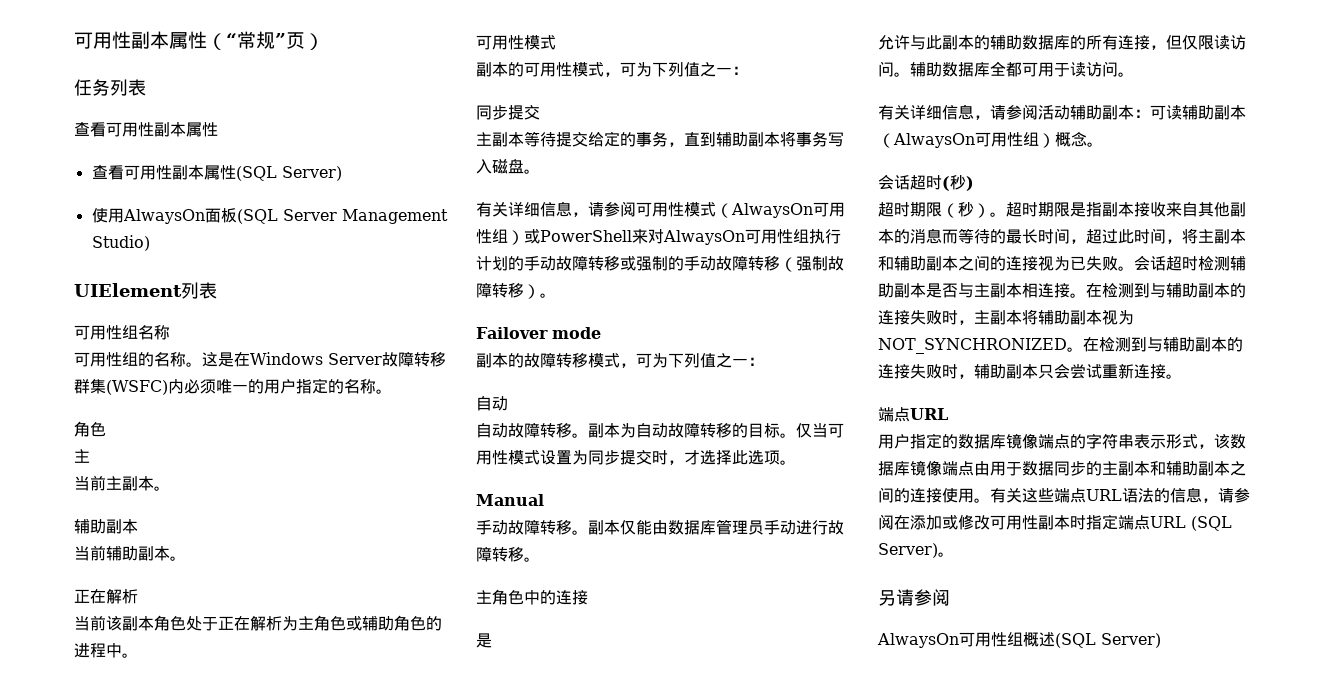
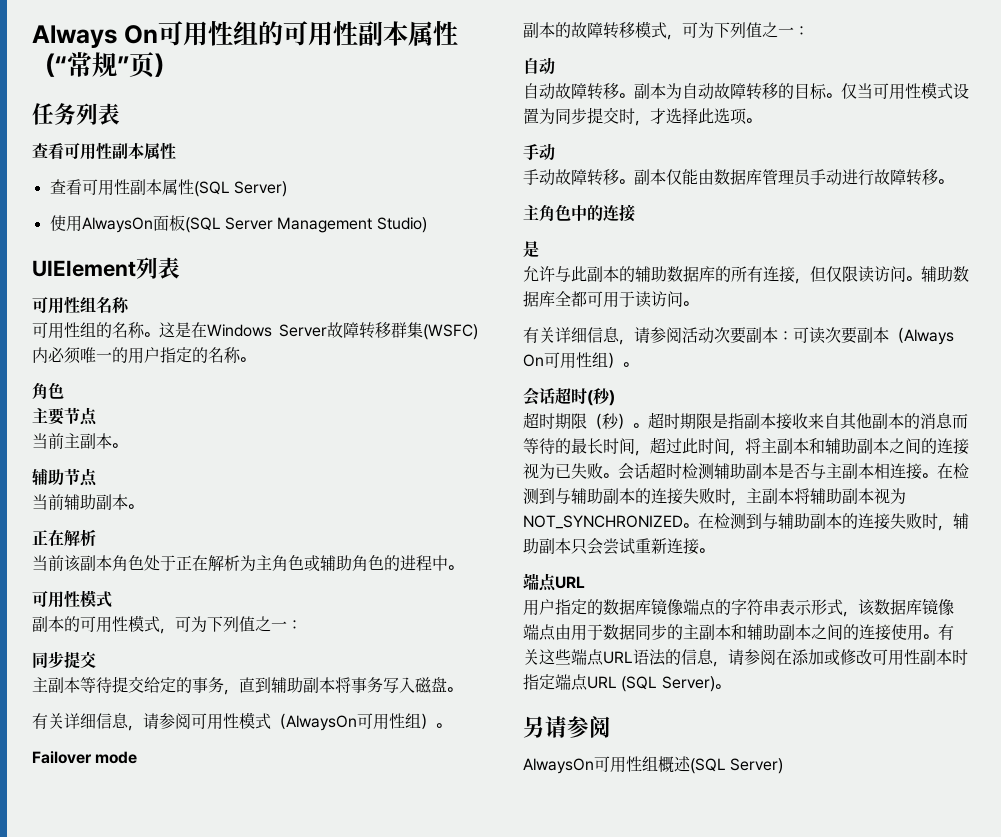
(74, 40) none -> [32,20,283,48] Always On可用性组的
(90, 456) none -> [48,407,97,425] 要节点
[106,519,138,534] 副本 -> [64,468,97,486] 节点
[524,229,841,245] [476,255,844,272] [476,282,540,299] 或PowerShell来对AlwaysOn可用性组执行计划的手动故障转移或强制的手动故障转移（强制故障转移） -> (436, 721) none
[476,494,544,506] Manual -> [523,143,555,161] 手动
[1070,104,1102,120] 辅助 -> [714,327,746,344] 次要
[1182,104,1246,120] [878,131,1087,148] 辅助副本（AlwaysOn可用性组）概念 -> [825,327,954,345] [523,352,623,369] 次要副本（Always On可用性组）

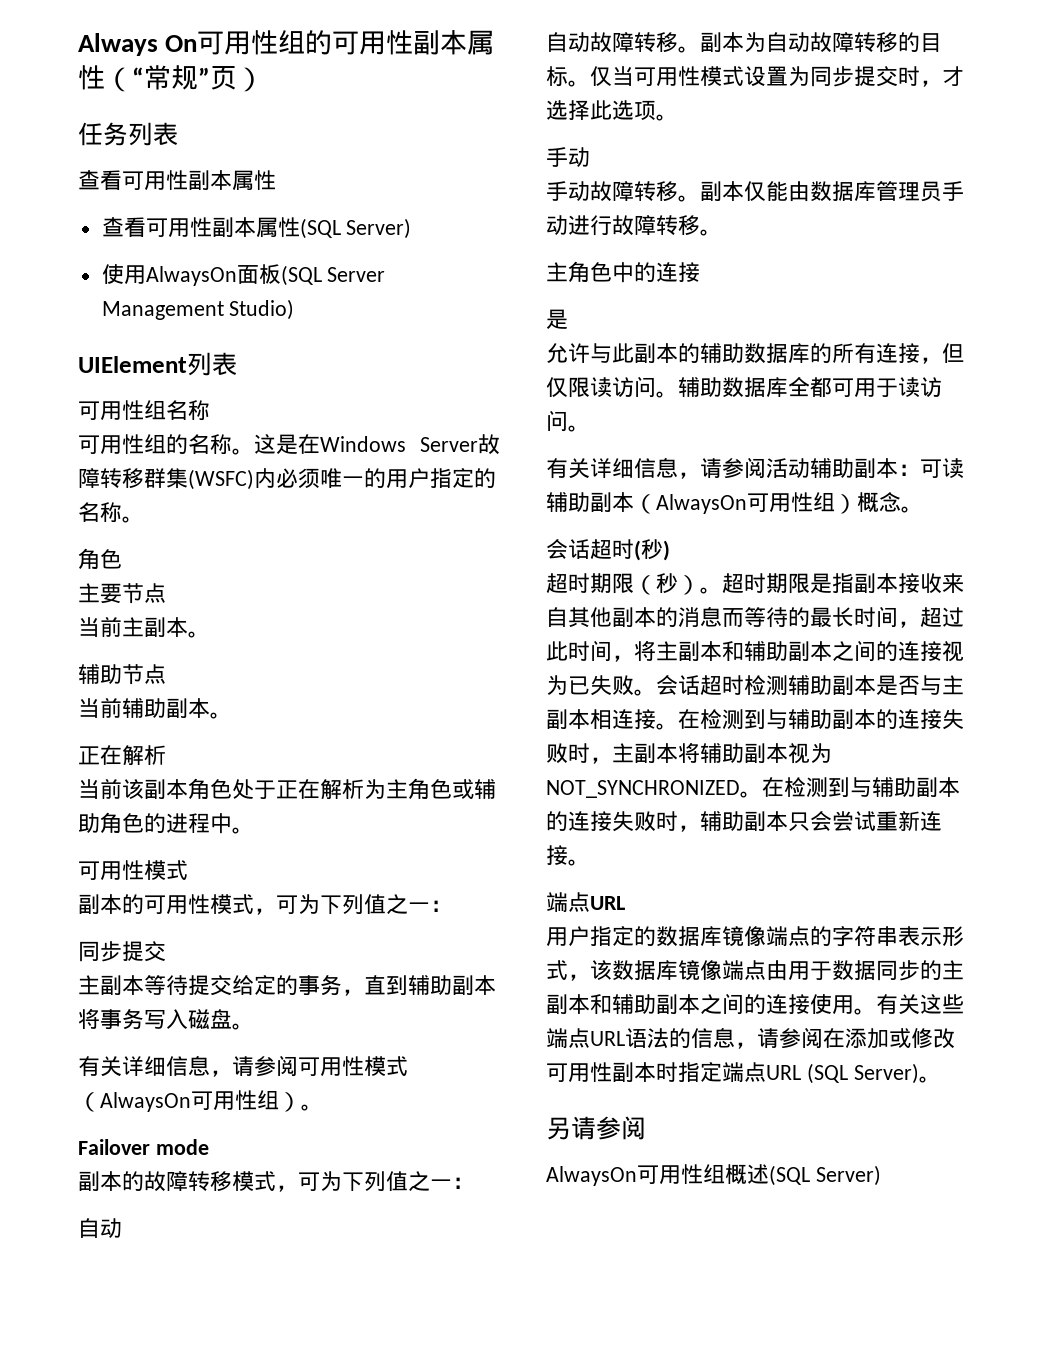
[714,327,746,344] 次要 -> [810,457,854,478] 辅助
[825,327,954,345] [523,352,623,369] 次要副本（Always On可用性组） -> [546,491,901,514] 辅助副本（AlwaysOn可用性组）概念

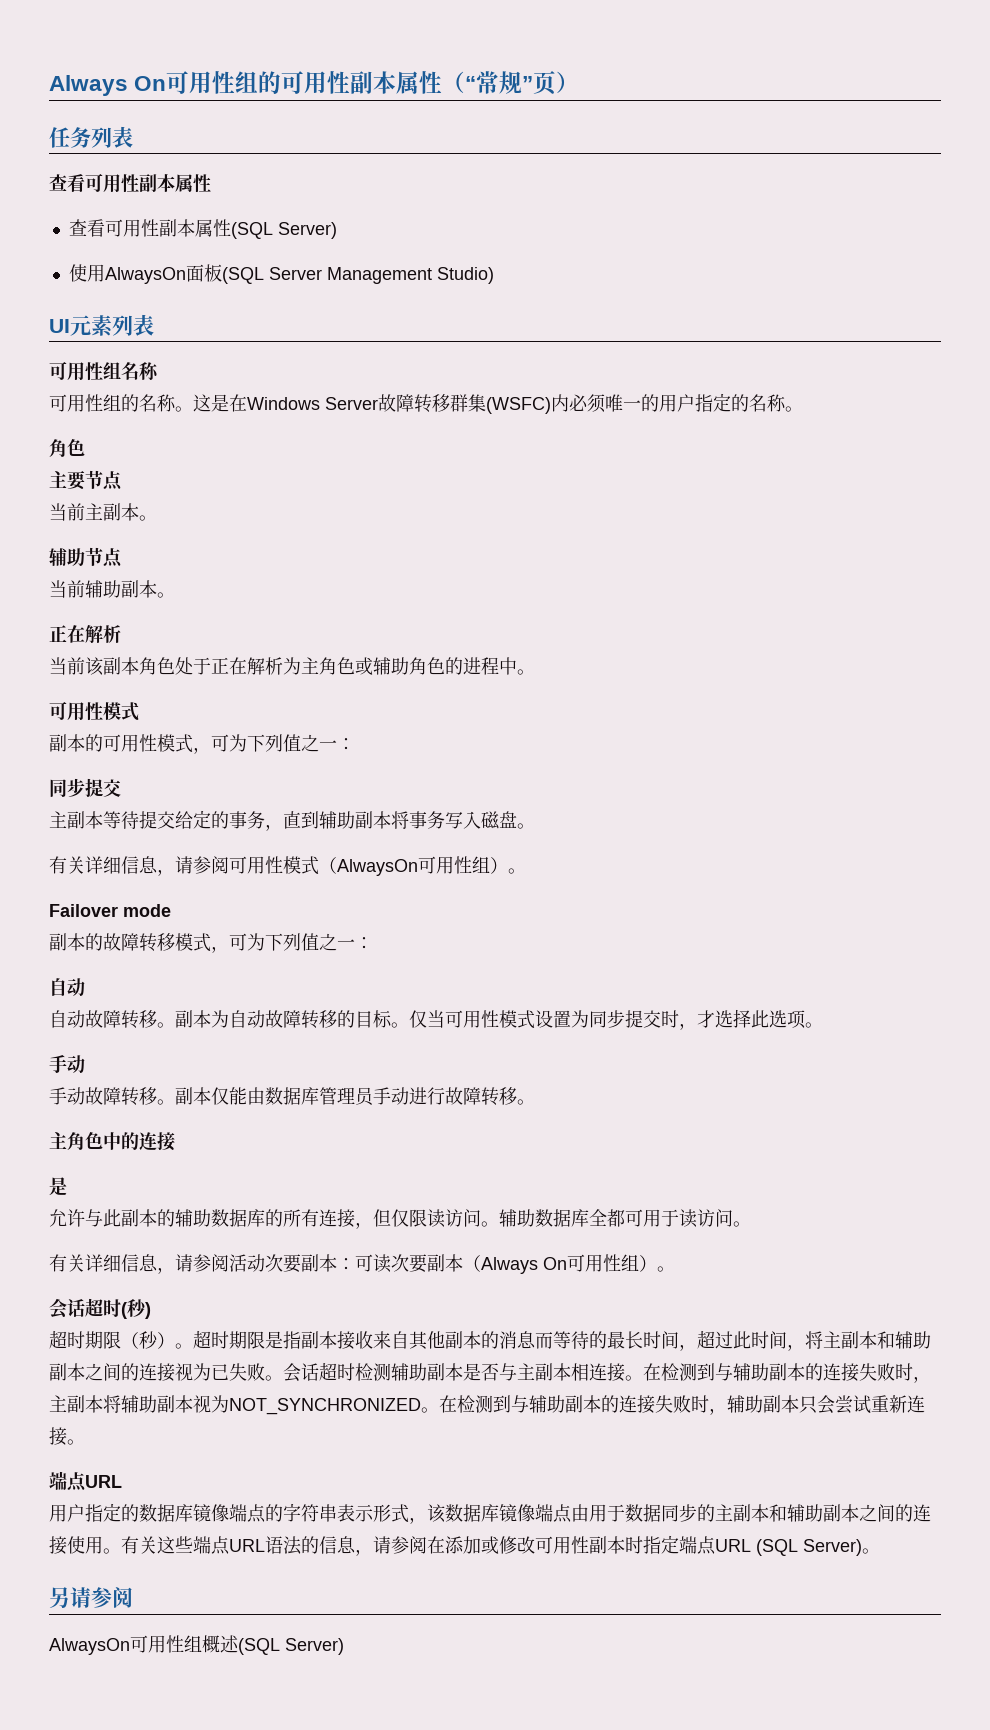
[78,356,187,373] UIElement -> [49,315,113,336] UI元素
[810,457,854,478] 辅助 -> [265,1254,301,1273] 次要
[546,491,901,514] 辅助副本（AlwaysOn可用性组）概念 -> [391,1254,657,1274] 次要副本（Always On可用性组）

